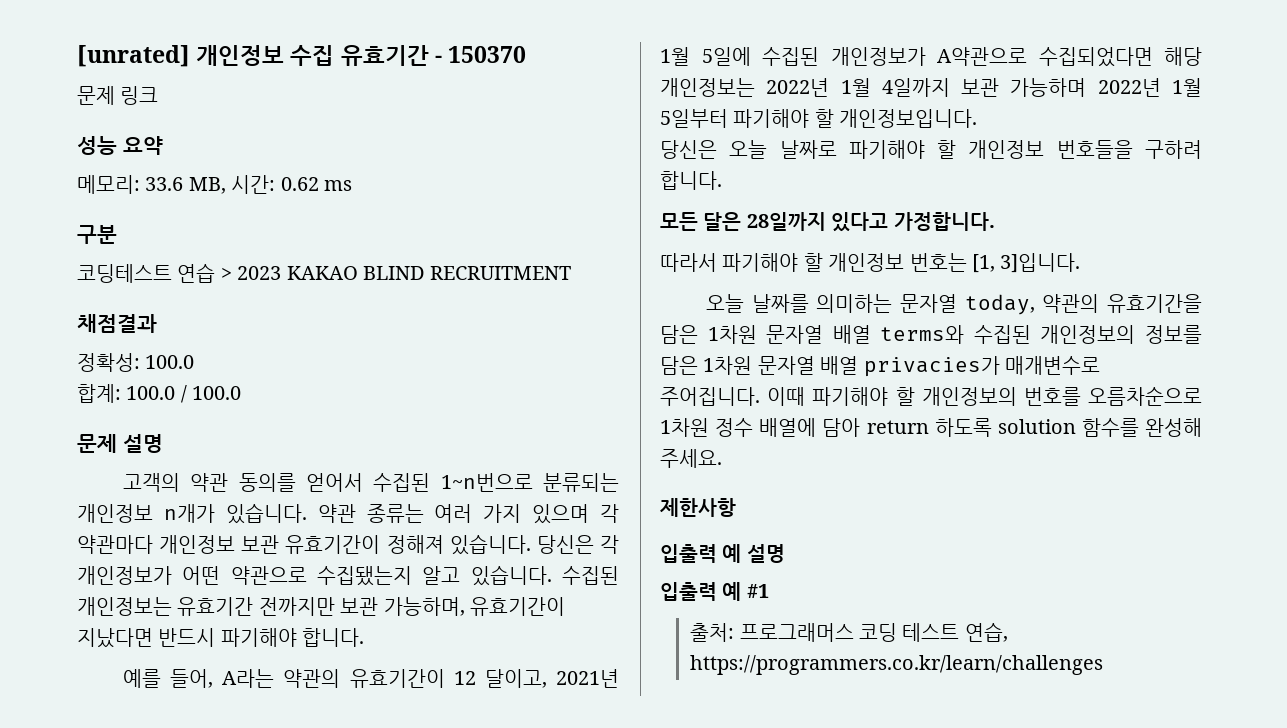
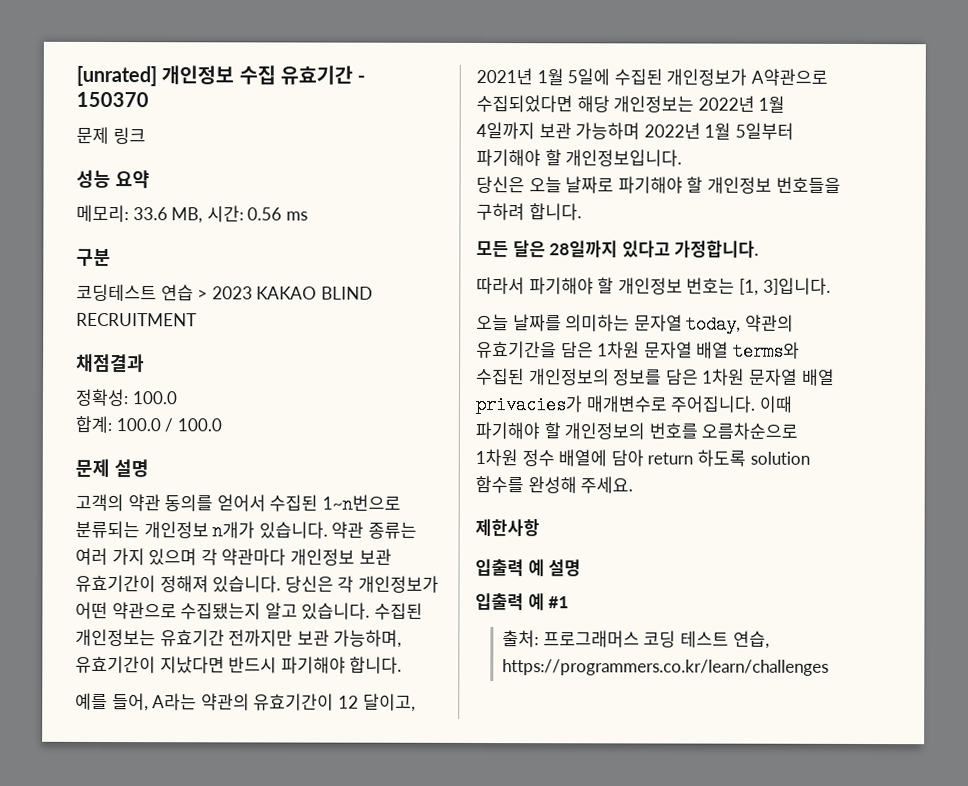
[280,177,319,191] 0.62 -> [247,207,283,221] 0.56

